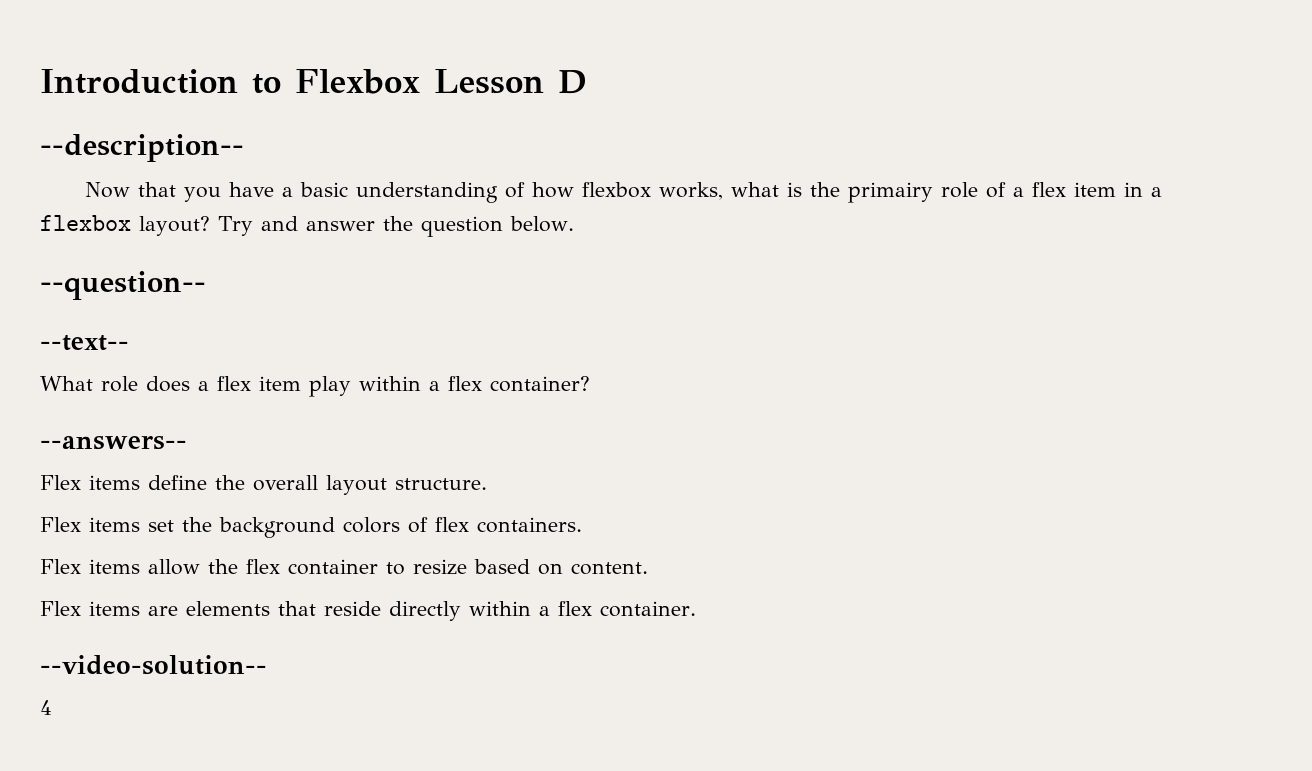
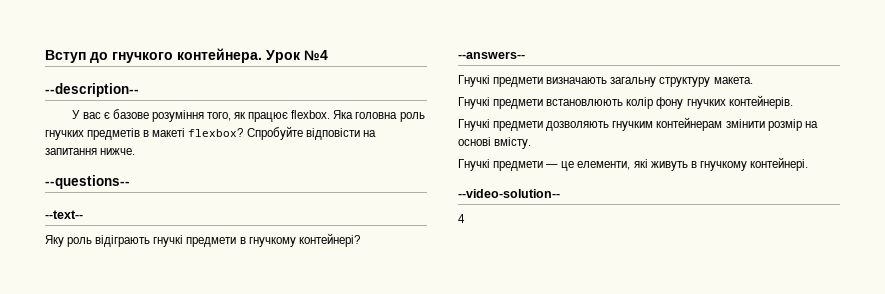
[40,69,587,94] [40,134,244,162] [84,182,1162,203] [40,215,574,237] [40,271,206,300] [40,335,129,351] [40,376,590,397] [40,435,187,450] [40,475,487,495] [40,517,582,538] [40,559,648,575] [40,601,696,621] Introduction to Flexbox Lesson D // --description-- // Now that you have a basic understanding of how flexbox works, what is the primairy role of a flex item in a flexbox layout? Try and answer the question below. // --question-- // --text-- // What role does a flex item play within a flex container? // --answers-- // Flex items define the overall layout structure. // Flex items set the background colors of flex containers. // Flex items allow the flex container to resize based on content. // Flex items are elements that reside directly within a flex container. -> [45,48,328,63] [45,83,139,97] [72,109,425,122] [45,126,376,140] [45,148,136,155] [45,175,130,189] [45,210,83,219] [45,233,360,247] [458,51,525,59] [458,75,753,87] [458,95,793,109] [458,117,818,131] [458,137,532,149] [458,157,808,171] Вступ до гнучкого контейнера. Урок №4 // --description-- // У вас є базове розуміння того, як працює flexbox. Яка головна роль гнучких предметів в макеті flexbox? Спробуйте відповісти на запитання нижче. // --questions-- // --text-- // Яку роль відіграють гнучкі предмети в гнучкому контейнері? // --answers-- // Гнучкі предмети визначають загальну структуру макета. // Гнучкі предмети встановлюють колір фону гнучких контейнерів. // Гнучкі предмети дозволяють гнучким контейнерам змінити розмір на основі вмісту. // Гнучкі предмети — це елементи, які живуть в гнучкому контейнері.

